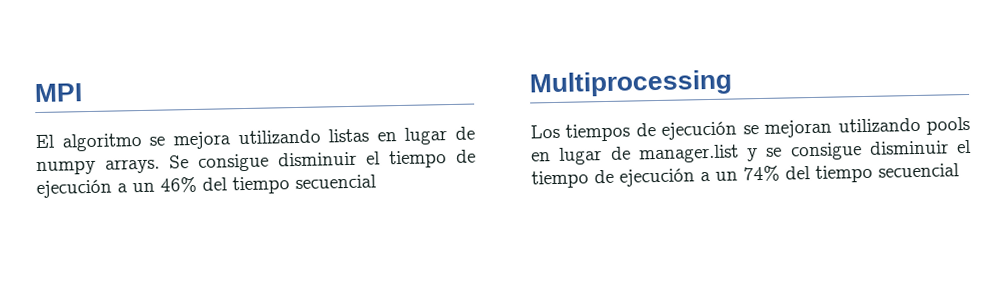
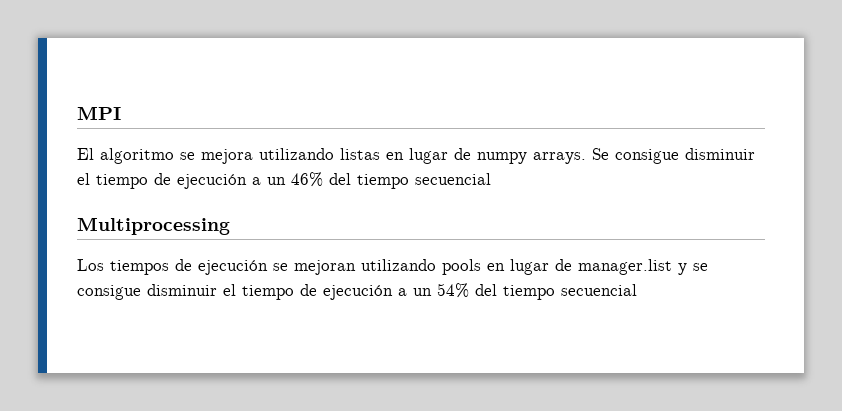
[743,165,780,182] 74% -> [437,283,469,298] 54%

